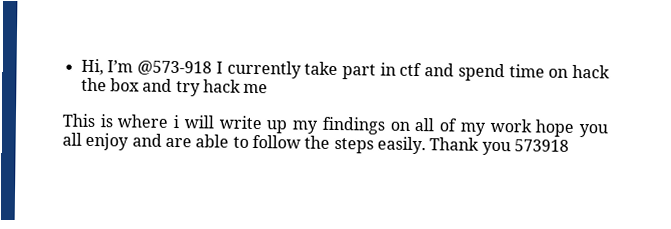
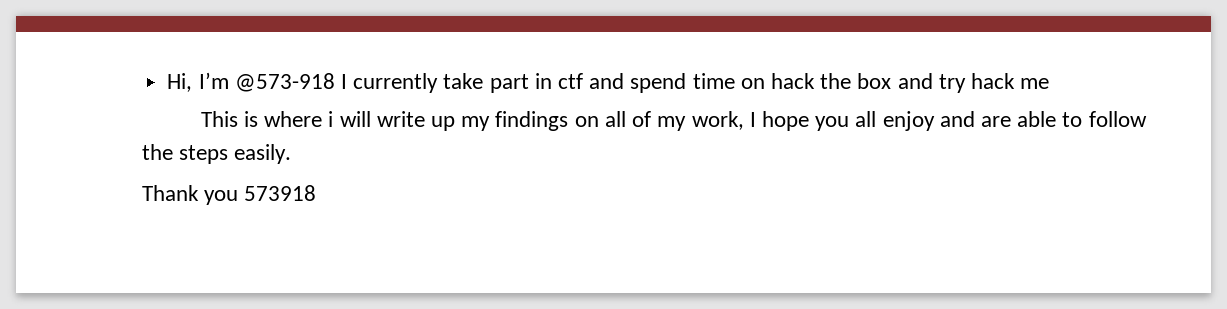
[489,118,532,133] work -> [691,111,756,130] work, I
(426, 145) none -> (292, 154) //

